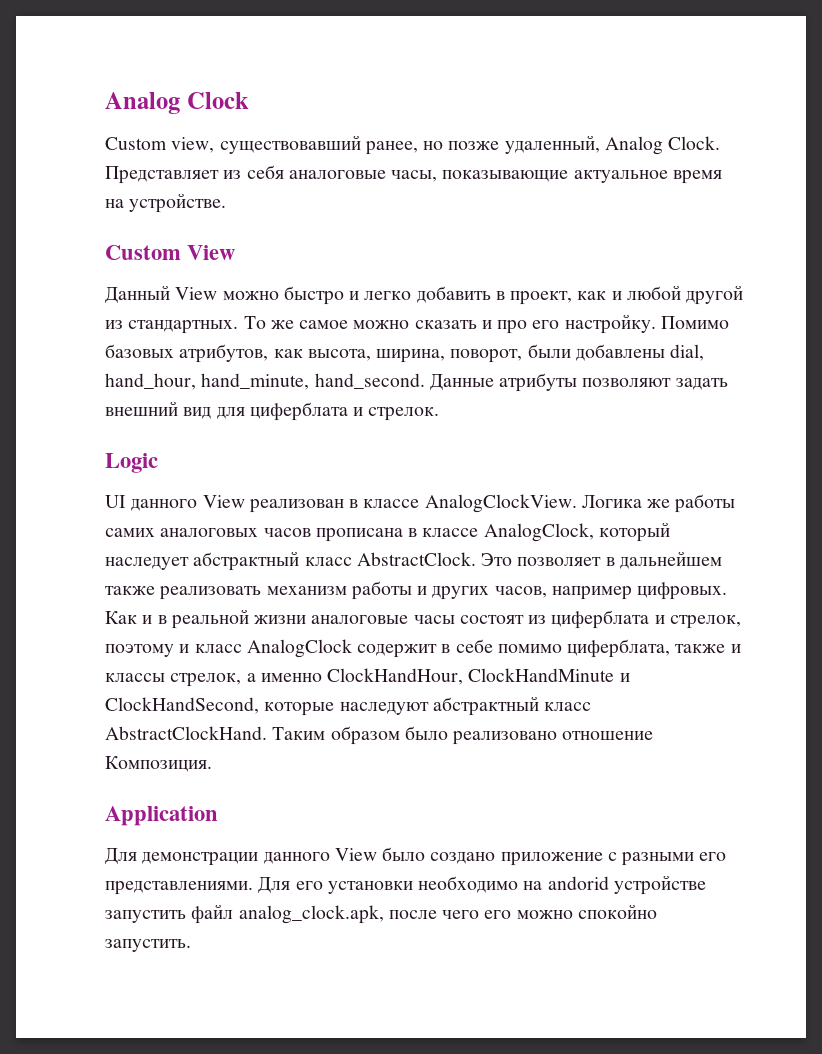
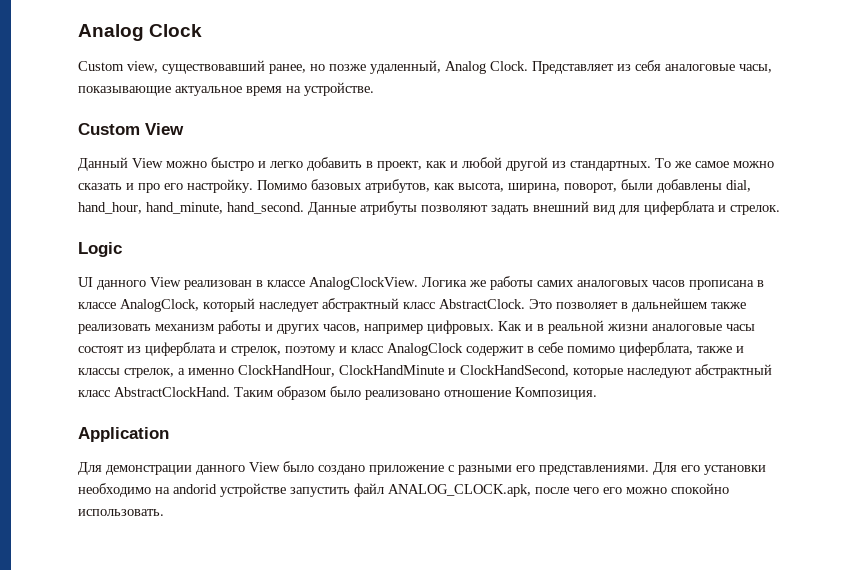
[238,905,384,924] analog_clock.apk, -> [388,484,531,497] ANALOG_CLOCK.apk,
[105,939,191,952] запустить. -> [78,509,164,516] использовать.

